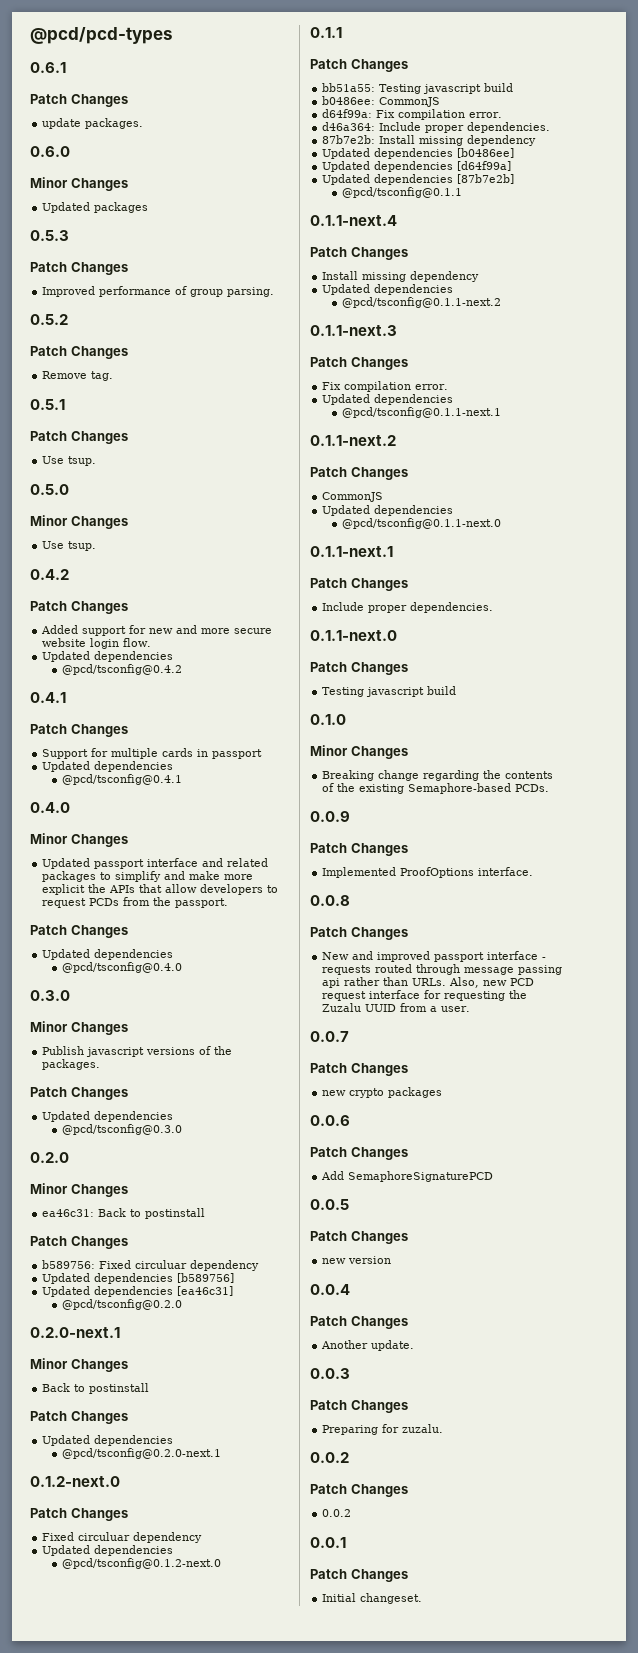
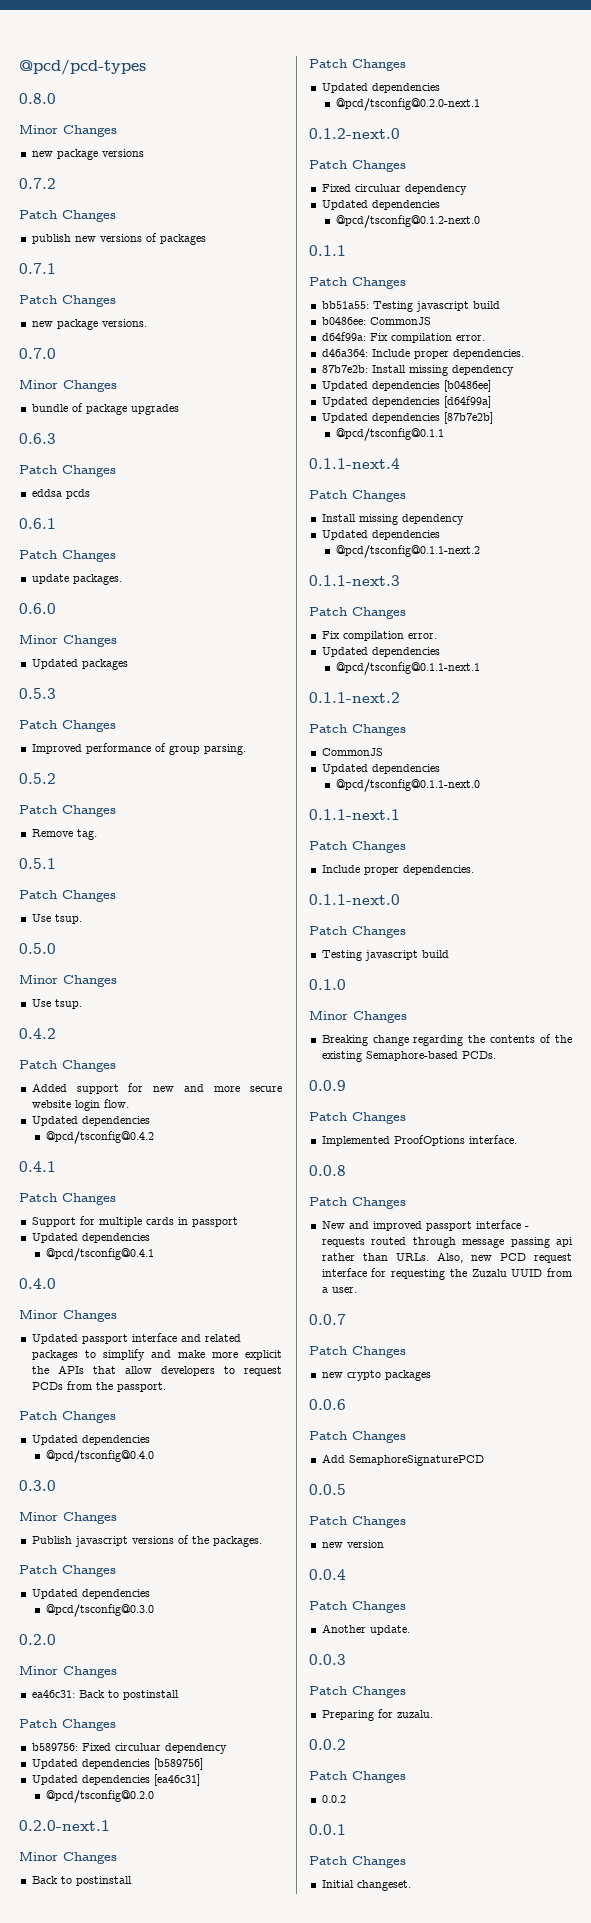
(173, 35) none -> [19,93,56,104] [19,124,117,137] [31,149,144,160] [19,178,56,189] [19,210,116,222] [31,233,206,245] [19,263,56,274] [19,295,116,307] [31,319,147,330] [19,348,56,359] [19,379,117,392] [31,403,179,415] [19,433,56,444] [19,465,116,477] [31,489,90,499] // 0.8.0 // Minor Changes // new package versions // 0.7.2 // Patch Changes // publish new versions of packages // 0.7.1 // Patch Changes // new package versions. // 0.7.0 // Minor Changes // bundle of package upgrades // 0.6.3 // Patch Changes // eddsa pcds

